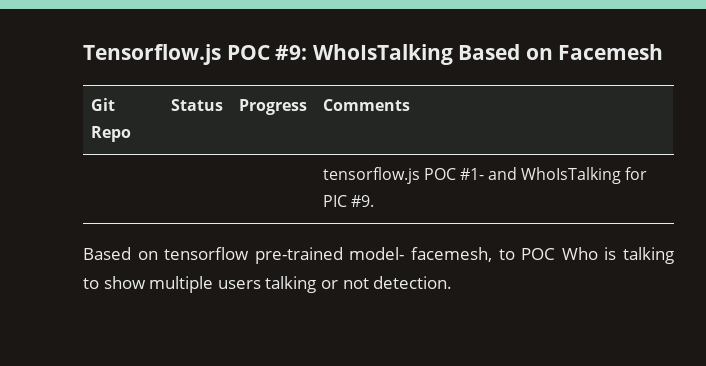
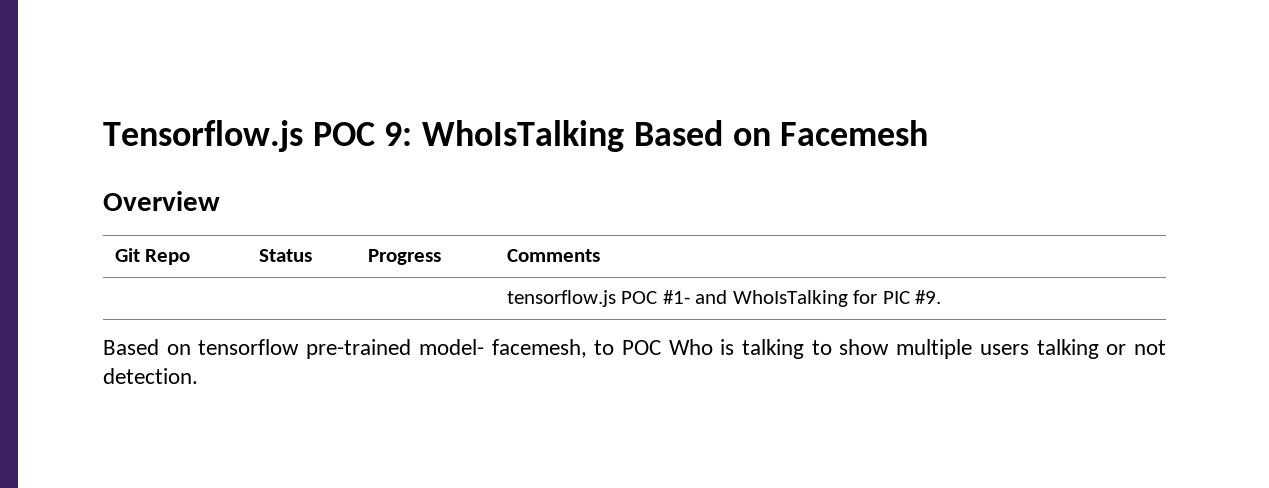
[275,45,308,60] #9: -> [384,122,413,146] 9:
(664, 52) none -> [103,191,220,211] // Overview

